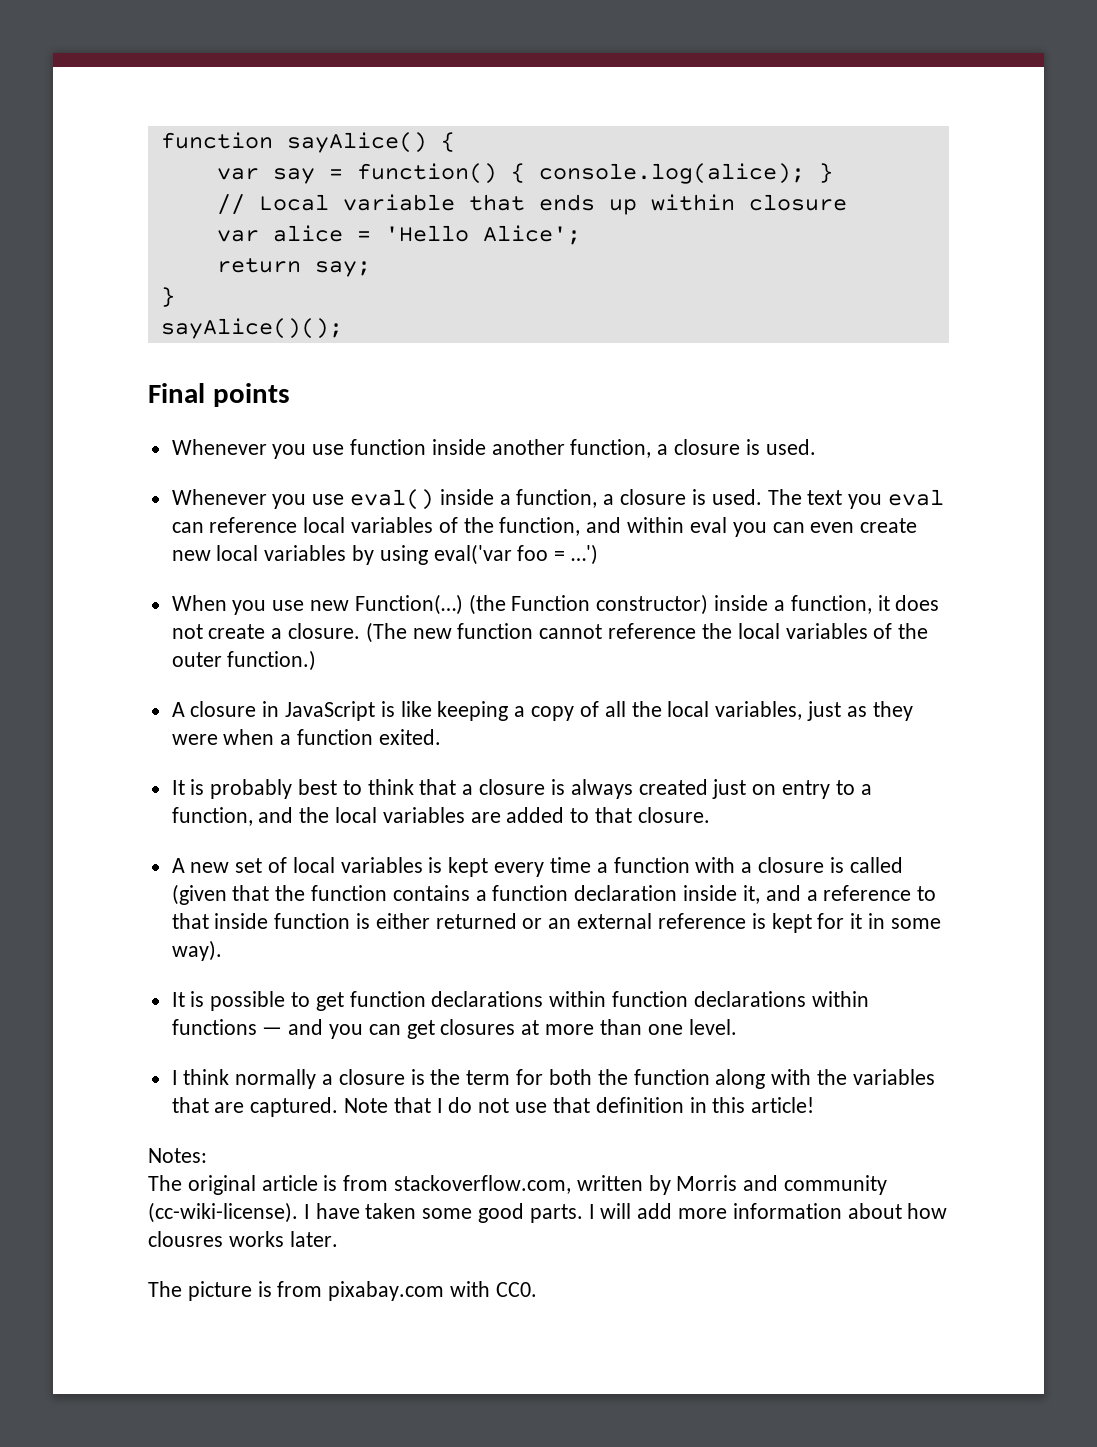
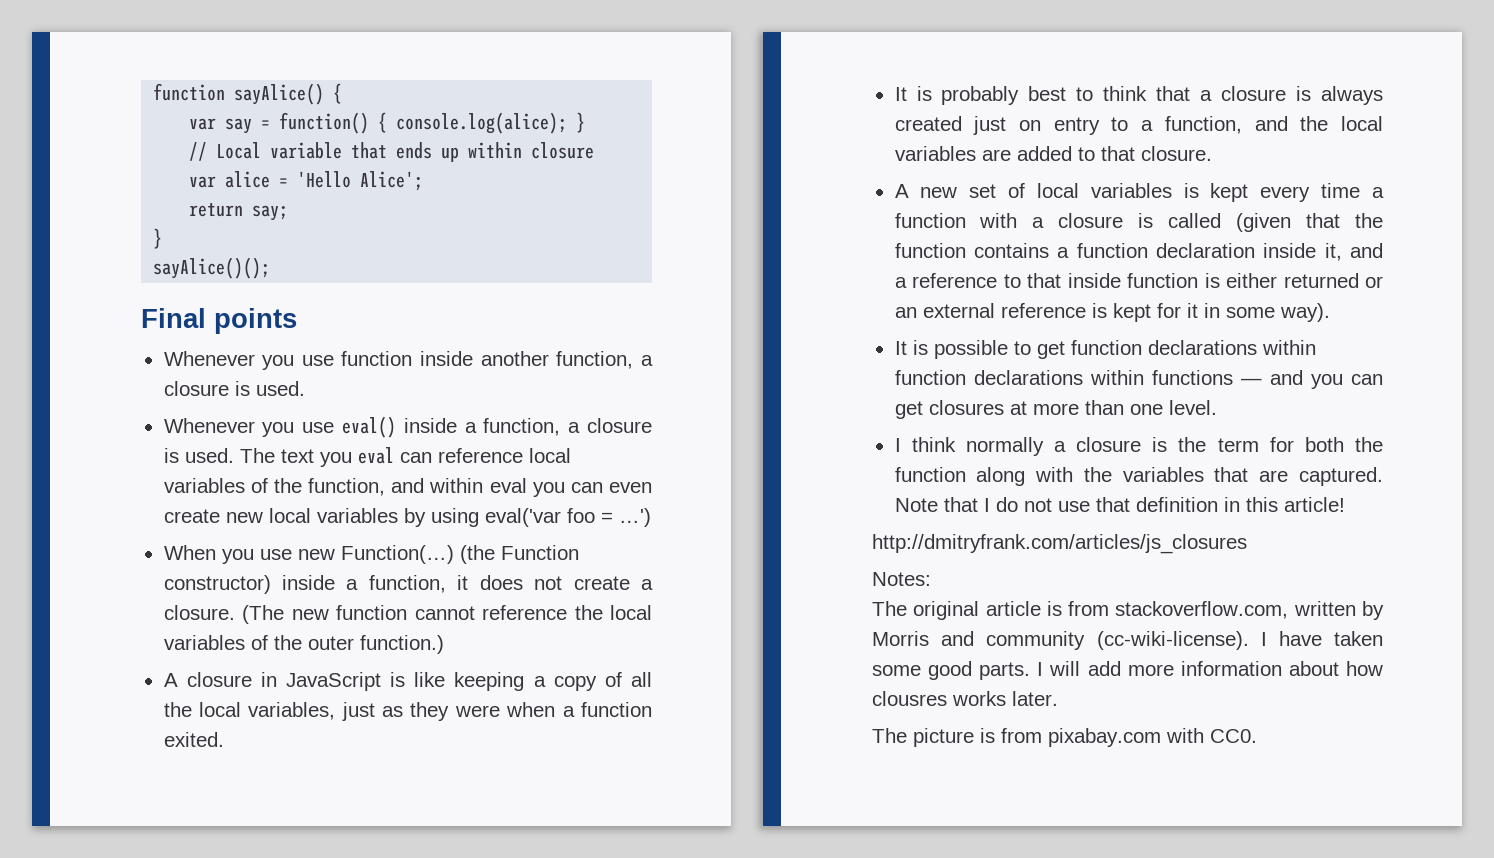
(815, 1105) none -> [872,534,1247,554] // http://dmitryfrank.com/articles/js_closures

